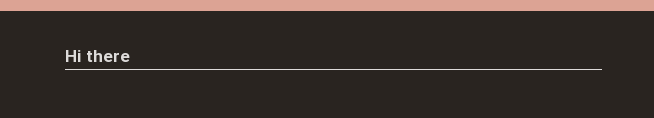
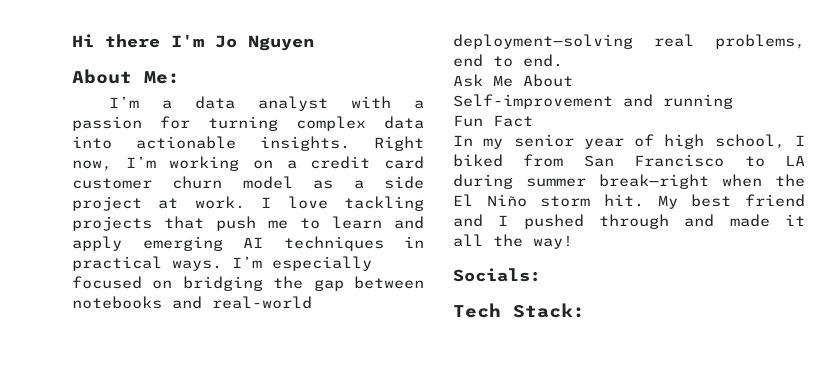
(130, 56) none -> [171,34,314,51] [72,69,180,84] [108,96,425,111] [72,116,424,131] [72,136,424,151] [72,156,424,171] [72,176,424,189] [72,196,424,211] [72,216,424,231] [72,236,424,251] [72,256,372,271] [72,276,424,291] [72,296,312,309] [453,34,805,49] [453,54,563,67] [453,74,573,87] [453,94,733,109] [453,115,533,127] [453,134,805,149] [453,154,805,167] [453,174,805,189] [453,194,805,209] [453,214,805,229] [453,234,573,249] [453,268,541,282] [453,303,585,318] I'm Jo Nguyen // About Me: // I’m a data analyst with a passion for turning complex data into actionable insights. Right now, I’m working on a credit card customer churn model as a side project at work. I love tackling projects that push me to learn and apply emerging AI techniques in practical ways. I’m especially focused on bridging the gap between notebooks and real-world deployment—solving real problems, end to end. // Ask Me About // Self-improvement and running // Fun Fact // In my senior year of high school, I biked from San Francisco to LA during summer break—right when the El Niño storm hit. My best friend and I pushed through and made it all the way! // Socials: // Tech Stack:

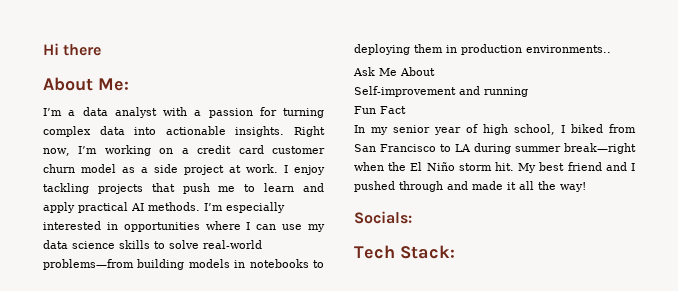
[171,34,314,51] I'm Jo Nguyen -> (102, 50) none
[287,196,328,209] love -> [294,165,325,175] enjoy
[142,236,424,251] [72,256,372,271] [72,276,424,291] [72,296,312,309] [453,34,805,49] [453,54,563,67] emerging AI techniques in practical ways. I’m especially focused on bridging the gap between notebooks and real-world deployment—solving real problems, end to end. -> [78,202,285,213] [43,221,325,232] [43,240,262,249] [43,259,324,270] [354,44,611,55] practical AI methods. I’m especially interested in opportunities where I can use my data science skills to solve real-world problems—from building models in notebooks to deploying them in production environments..

